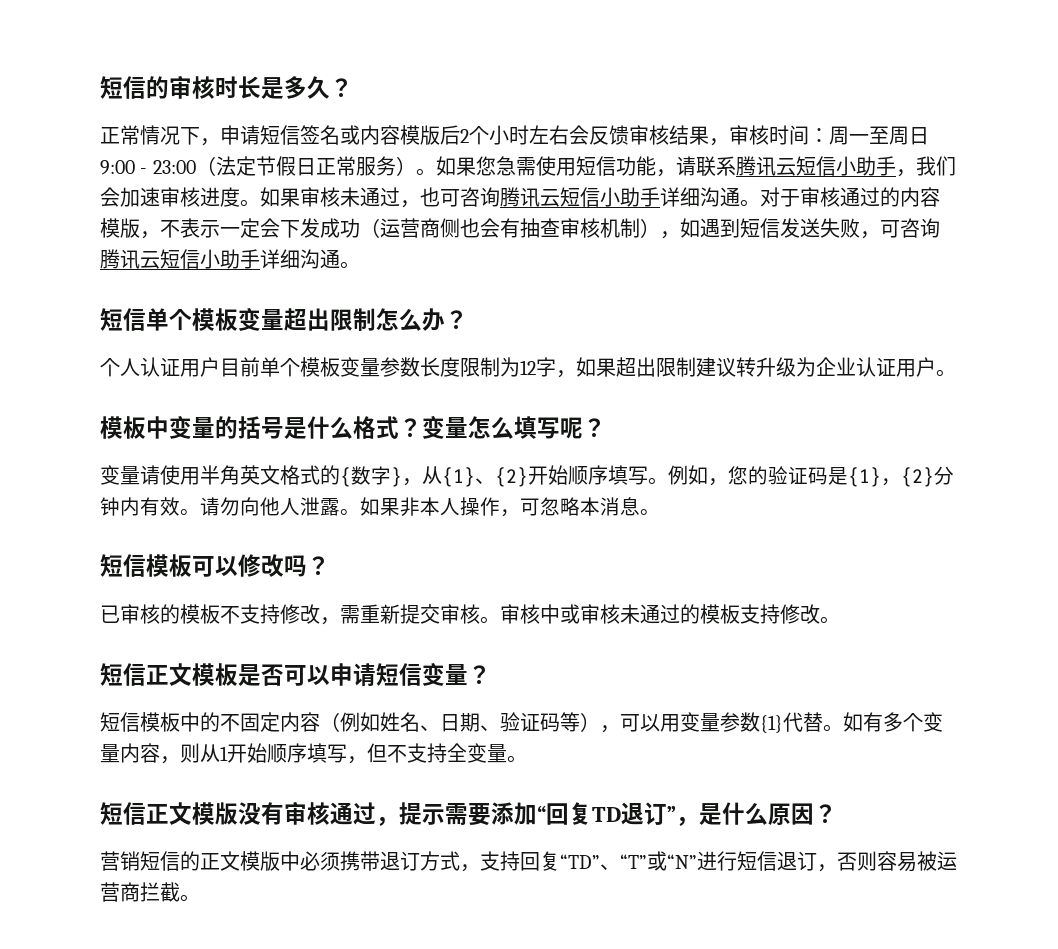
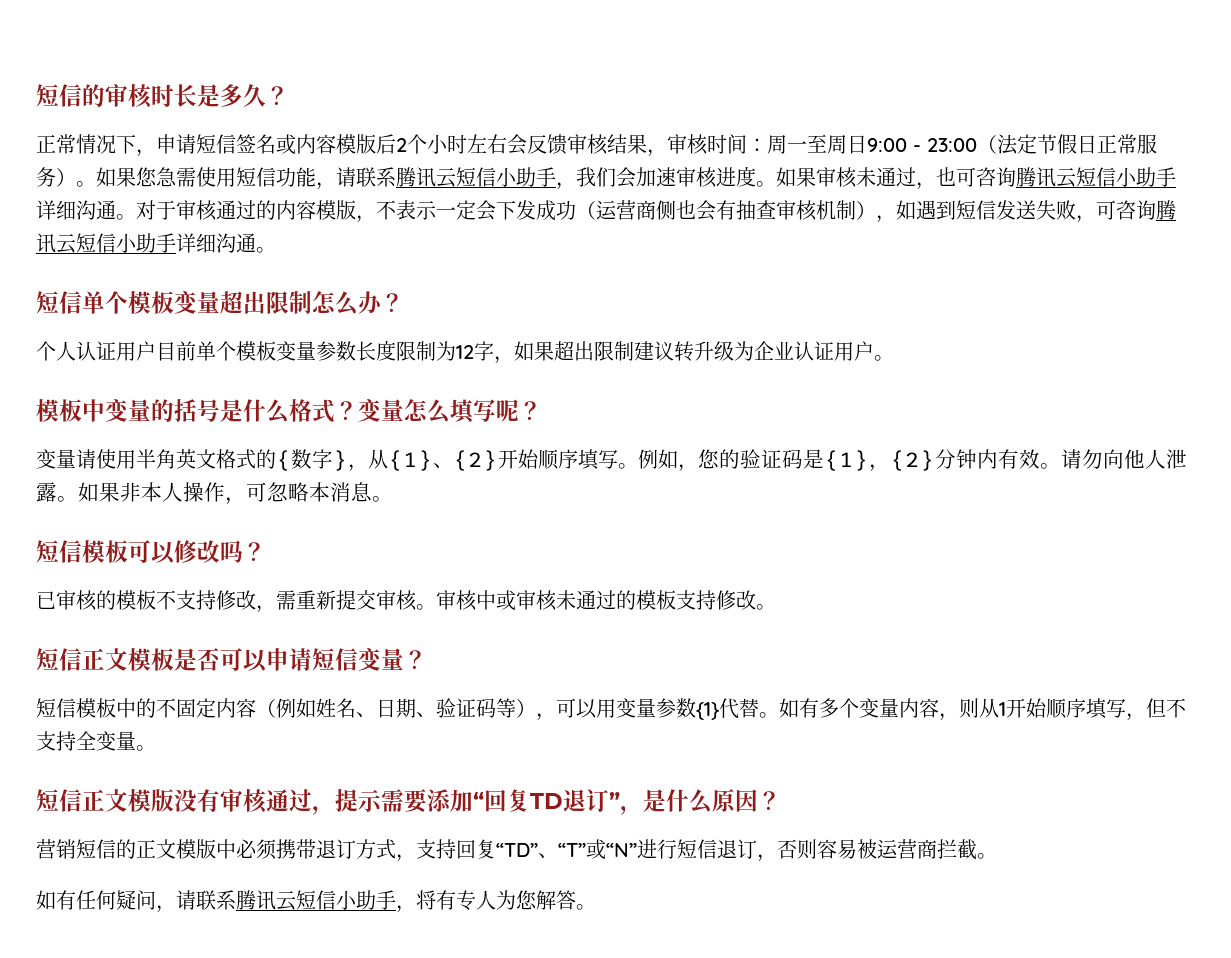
(200, 898) none -> [36,890,596,913] // 如有任何疑问，请联系腾讯云短信小助手，将有专人为您解答。

